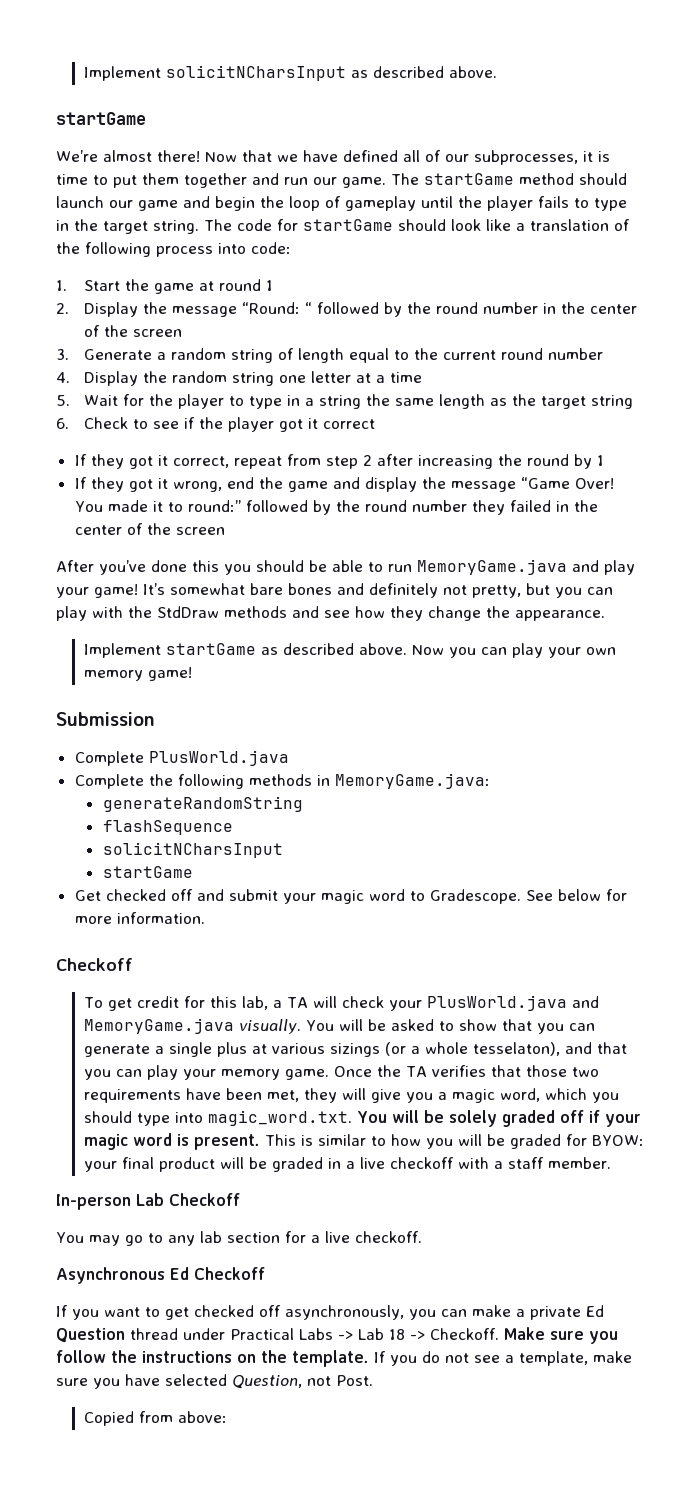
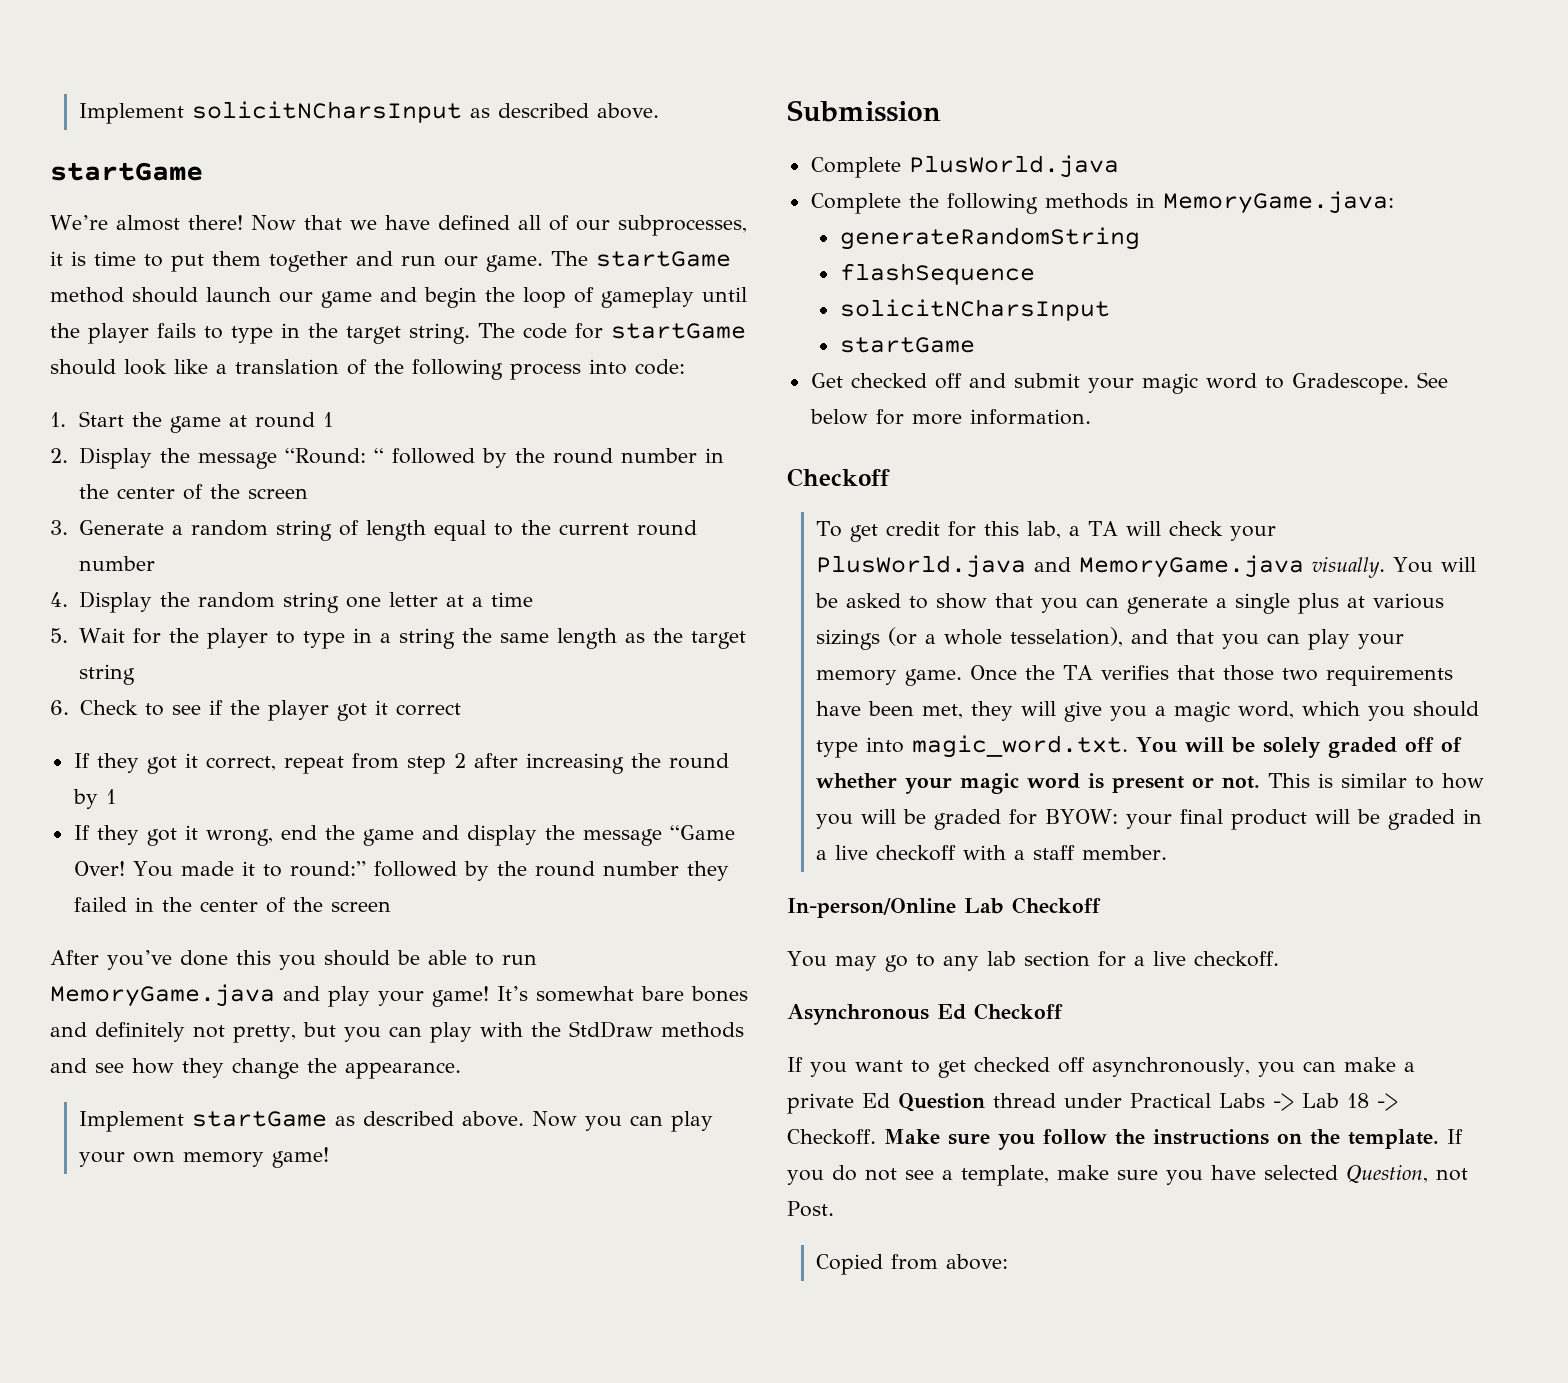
[472,1042,560,1056] tesselaton), -> [1009,627,1123,647] tesselation),
[588,1110,600,1123] if -> [1440,737,1462,752] [815,773,897,789] of whether
[193,1134,260,1150] present. -> [1111,776,1260,793] present or not.
[56,1194,131,1210] In-person -> [787,898,956,918] In-person/Online

